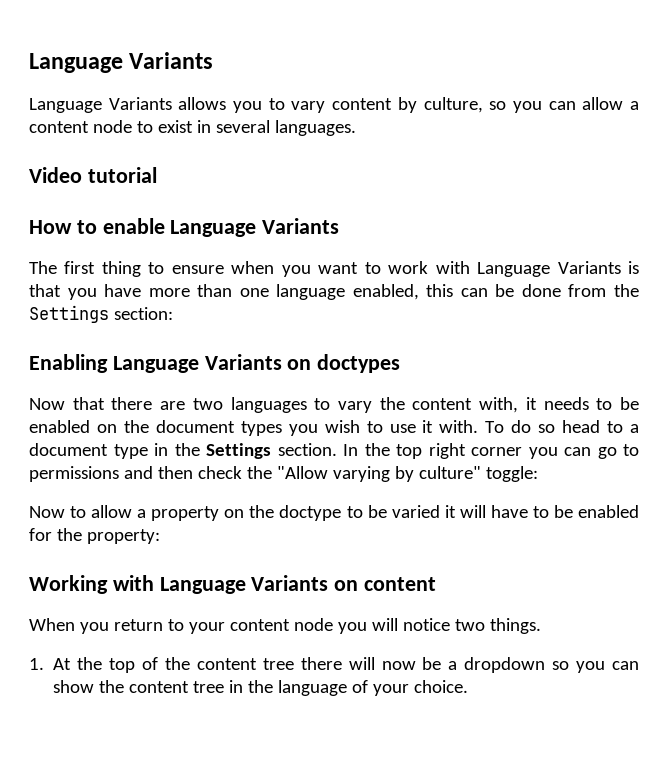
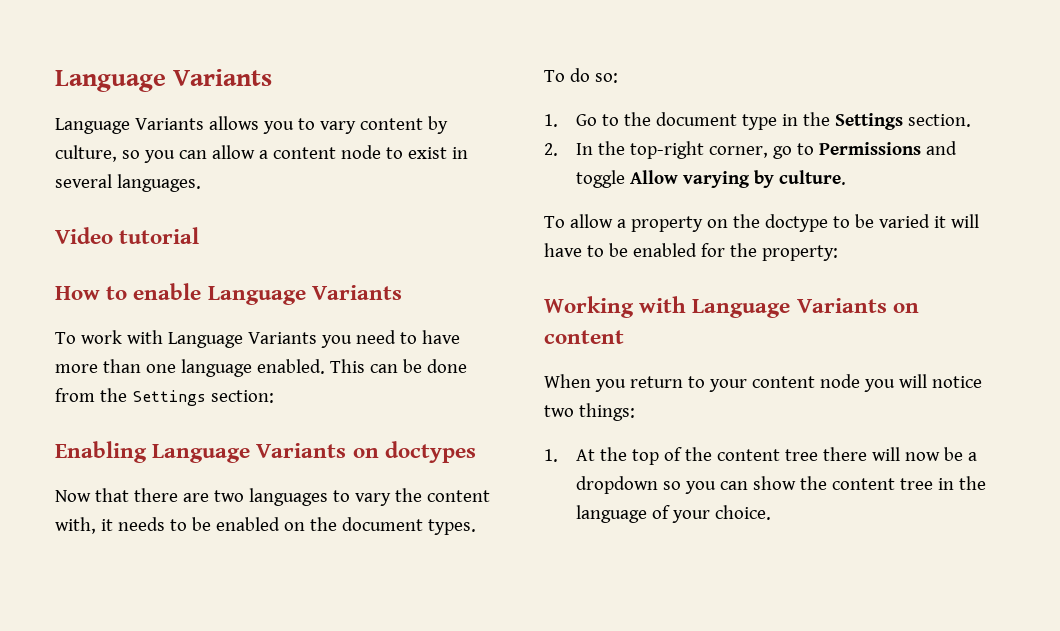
[29,261,381,277] The first thing to ensure when you want to -> [55,332,76,344] To
[628,261,639,274] [29,284,97,300] is that you -> [320,330,417,348] you need to
[352,284,454,300] enabled, this -> [256,359,365,374] enabled. This
[240,420,639,436] types you wish to use it with. To do so head to a -> [427,519,476,535] [544,68,618,83] [544,112,652,127] types. To do so: // 1. Go to the
(337, 449) none -> [544,143,558,156] // 2.
[396,443,639,459] [29,466,538,482] [29,506,87,518] top right corner you can go to permissions and then check the "Allow varying by culture" toggle: // Now to -> [630,141,958,159] [576,170,847,188] [544,216,565,228] top-right corner, go to Permissions and toggle Allow varying by culture. // To
[489,618,541,634] things. -> [578,403,635,421] things:

